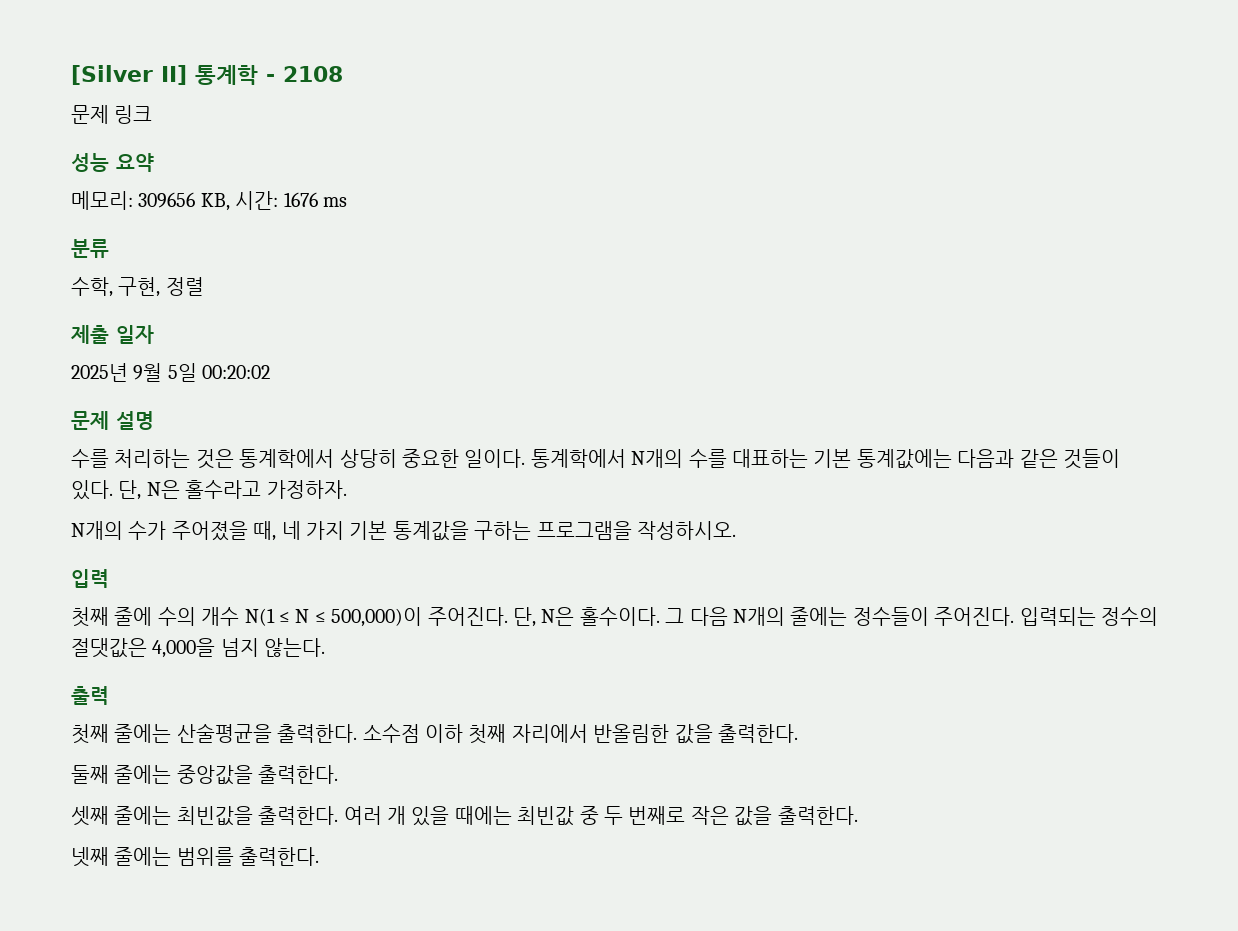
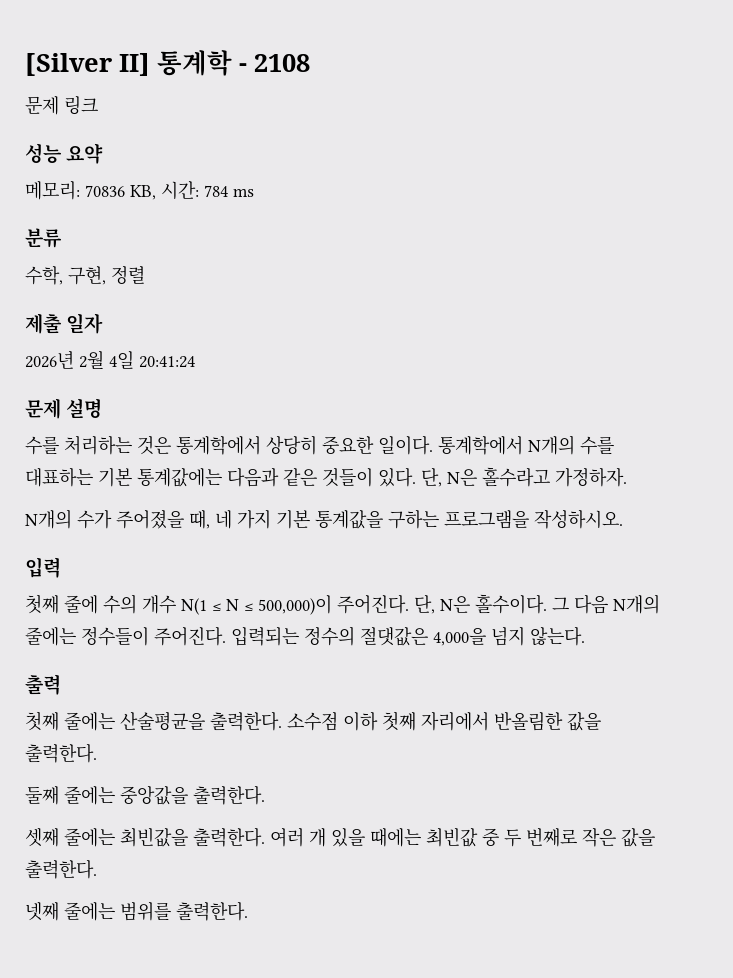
[138,192,196,208] 309656 -> [85,185,125,197] 70836
[283,192,318,207] 1676 -> [204,185,228,197] 784
[71,363,271,382] 2025년 9월 5일 00:20:02 -> [25,350,195,369] 2026년 2월 4일 20:41:24

